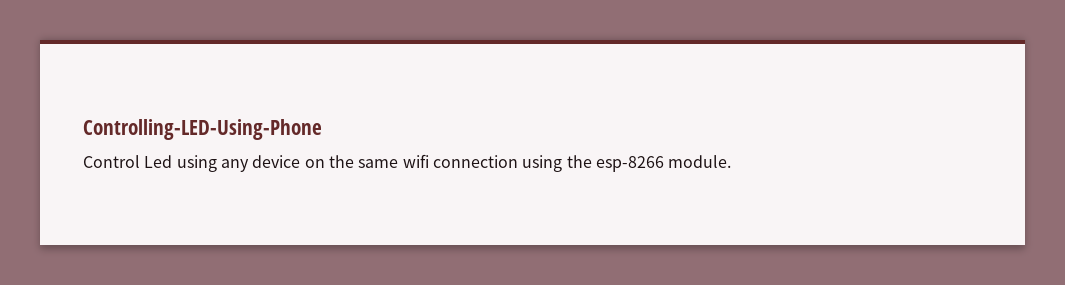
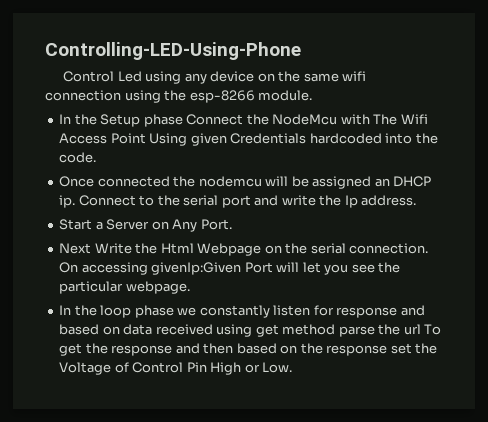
(732, 161) none -> [59,114,428,127] [59,133,438,146] [59,152,97,163] [59,176,432,189] [59,195,417,208] [59,219,232,232] [59,243,429,256] [59,262,401,275] [59,281,190,294] [59,305,425,318] [59,324,442,337] [59,343,438,356] [59,362,293,375] // In the Setup phase Connect the NodeMcu with The Wifi Access Point Using given Credentials hardcoded into the code. // Once connected the nodemcu will be assigned an DHCP ip. Connect to the serial port and write the Ip address. // Start a Server on Any Port. // Next Write the Html Webpage on the serial connection. On accessing givenIp:Given Port will let you see the particular webpage. // In the loop phase we constantly listen for response and based on data received using get method parse the url To get the response and then based on the response set the Voltage of Control Pin High or Low.

